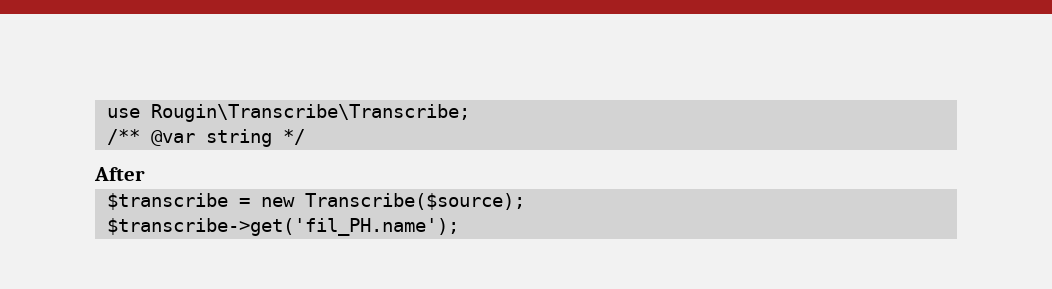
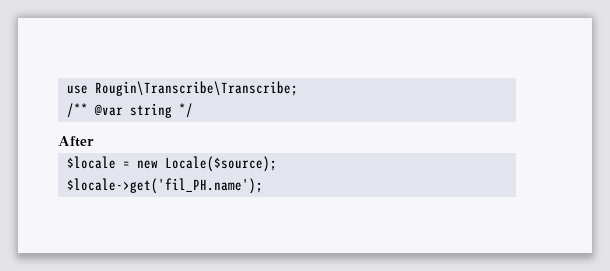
[107,193,229,210] $transcribe -> [66,156,116,169] $locale
[305,193,526,210] [107,218,460,236] Transcribe($source); // $transcribe->get('fil_PH.name'); -> [164,156,277,172] [66,178,263,194] Locale($source); // $locale->get('fil_PH.name');

